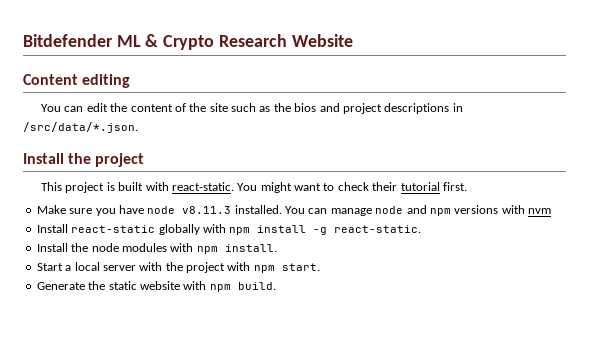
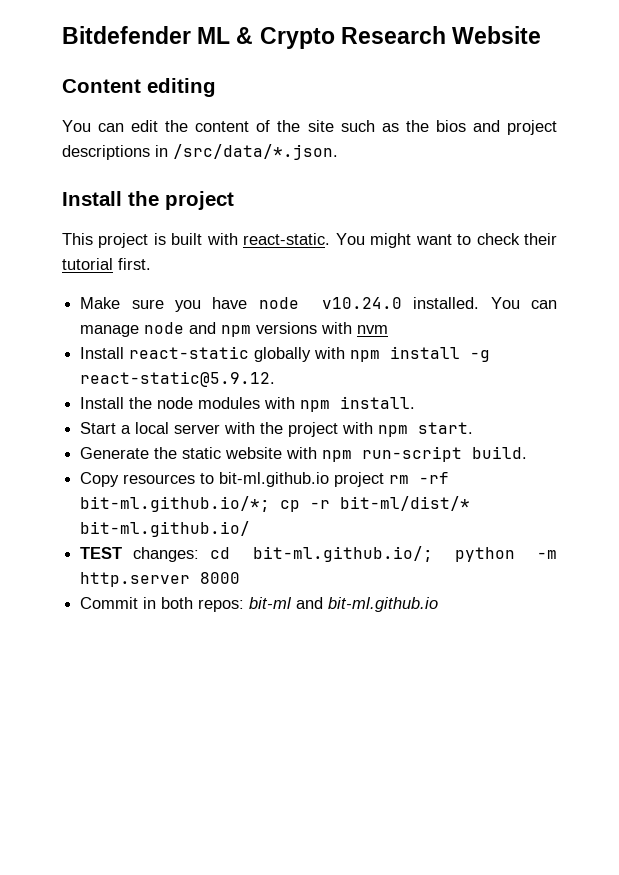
[182,206,232,214] v8.11.3 -> [321,297,402,309] v10.24.0
[334,225,422,233] react-static. -> [80,371,276,387] react-static@5.9.12.
(231, 288) none -> [362,446,463,462] run-script
(276, 286) none -> [80,472,450,487] [80,496,471,512] [80,521,251,537] [80,546,557,562] [80,572,241,587] [80,597,439,612] // Copy resources to bit-ml.github.io project rm -rf bit-ml.github.io/*; cp -r bit-ml/dist/* bit-ml.github.io/ // TEST changes: cd bit-ml.github.io/; python -m http.server 8000 // Commit in both repos: bit-ml and bit-ml.github.io

